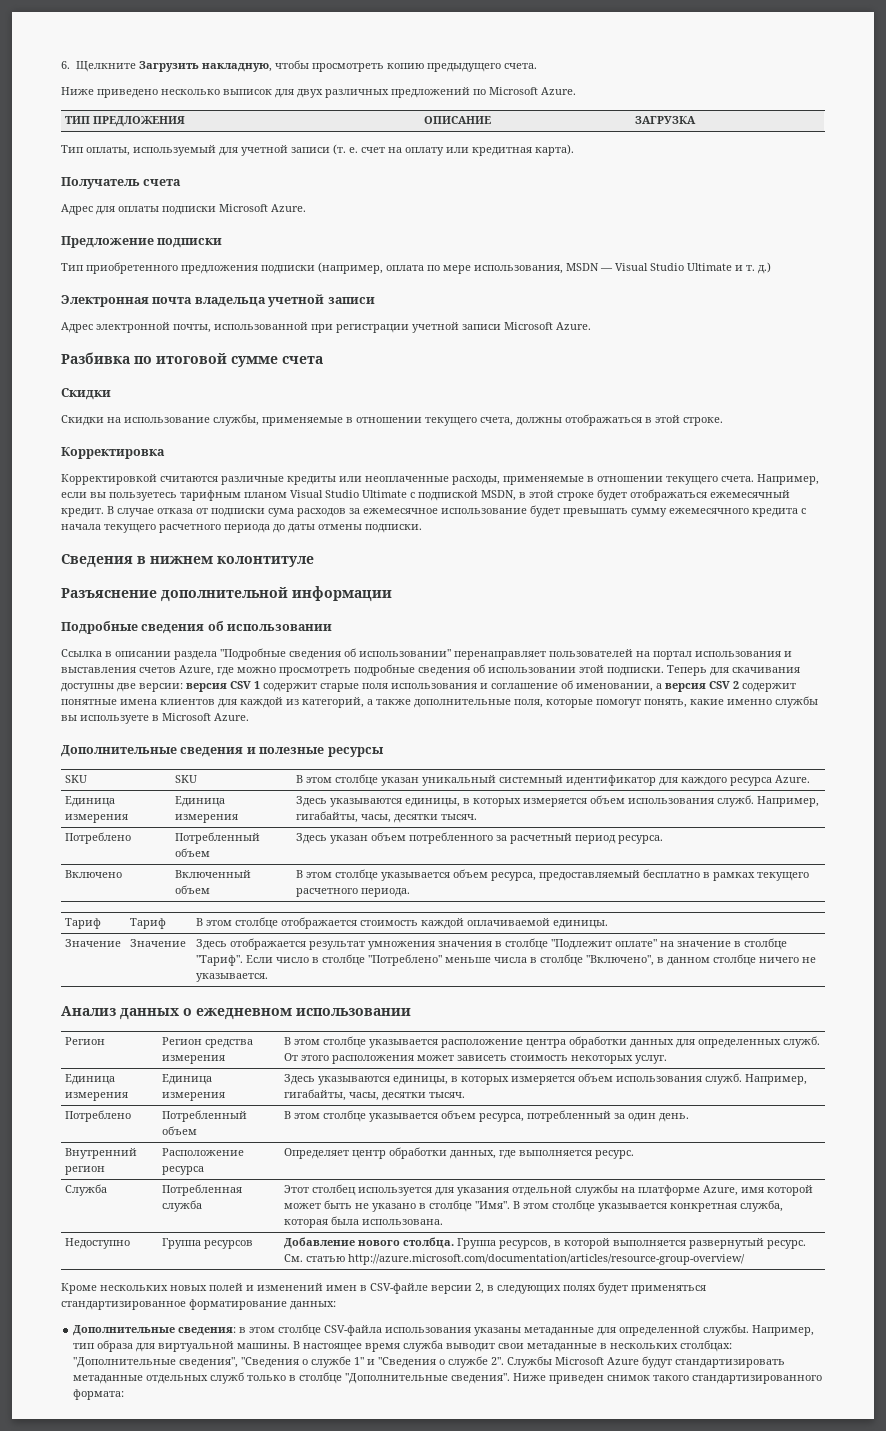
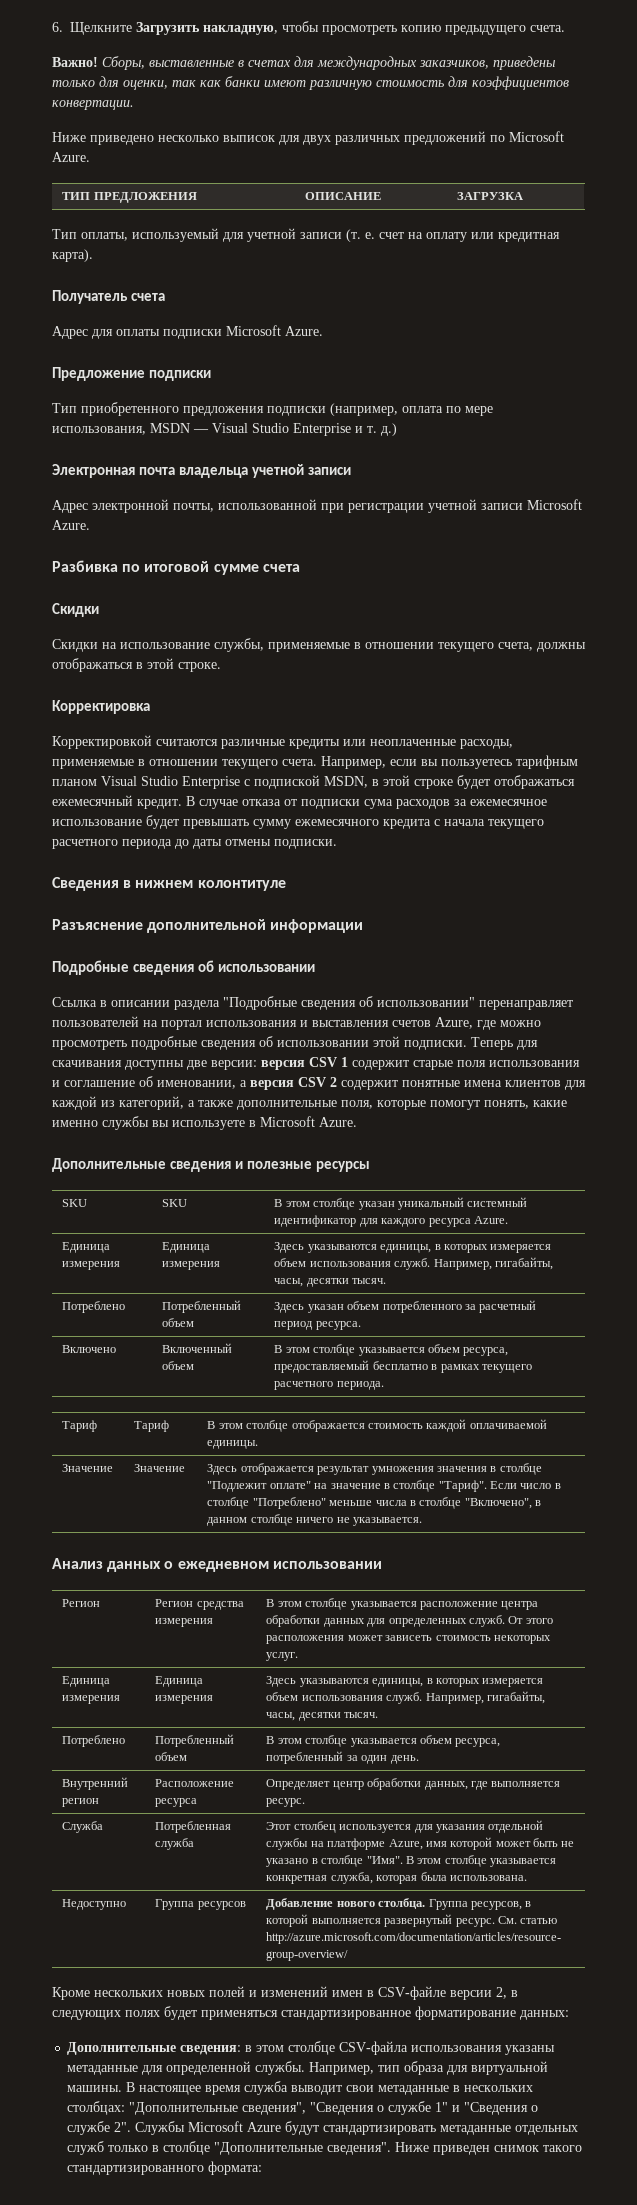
(537, 66) none -> [52,56,555,70] [52,76,569,90] [52,100,134,110] // Важно! Сборы, выставленные в счетах для международных заказчиков, приведены только для оценки, так как банки имеют различную стоимость для коэффициентов конвертации.
[687,263,732,271] Ultimate -> [293,423,351,436] Enterprise
[362,490,407,498] Ultimate -> [182,776,240,789] Enterprise

